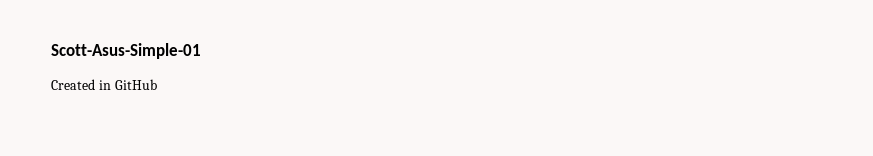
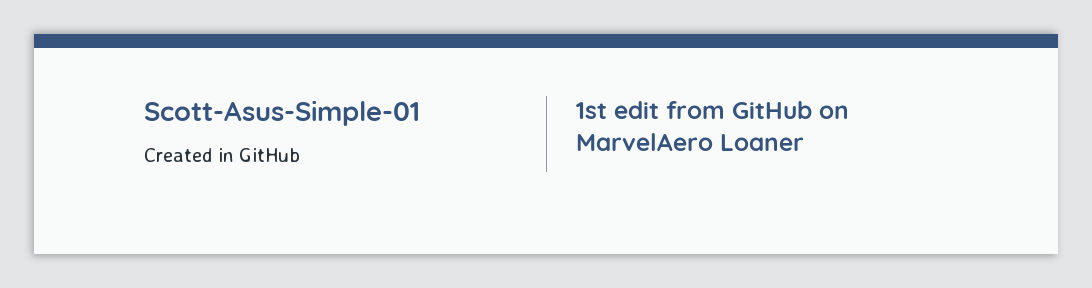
(157, 84) none -> [576,101,849,119] [576,133,804,151] // 1st edit from GitHub on MarvelAero Loaner

